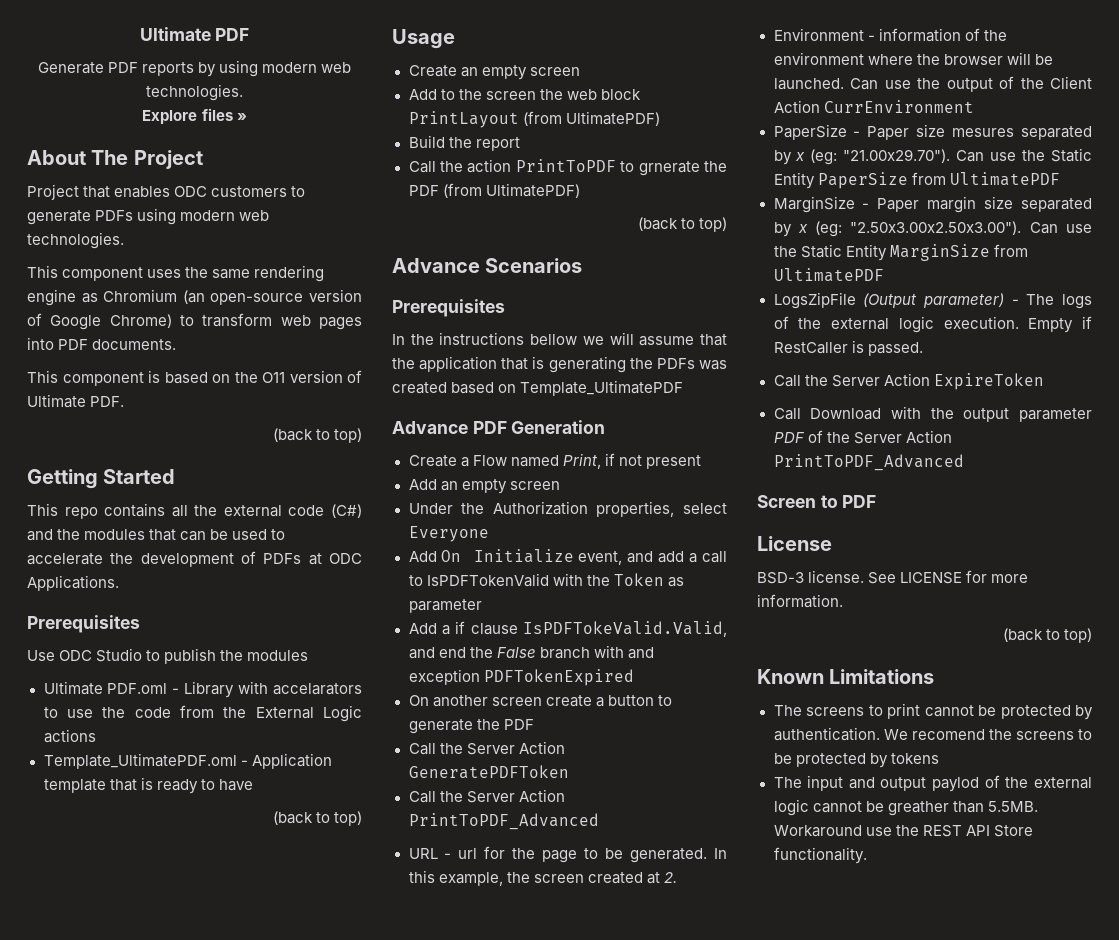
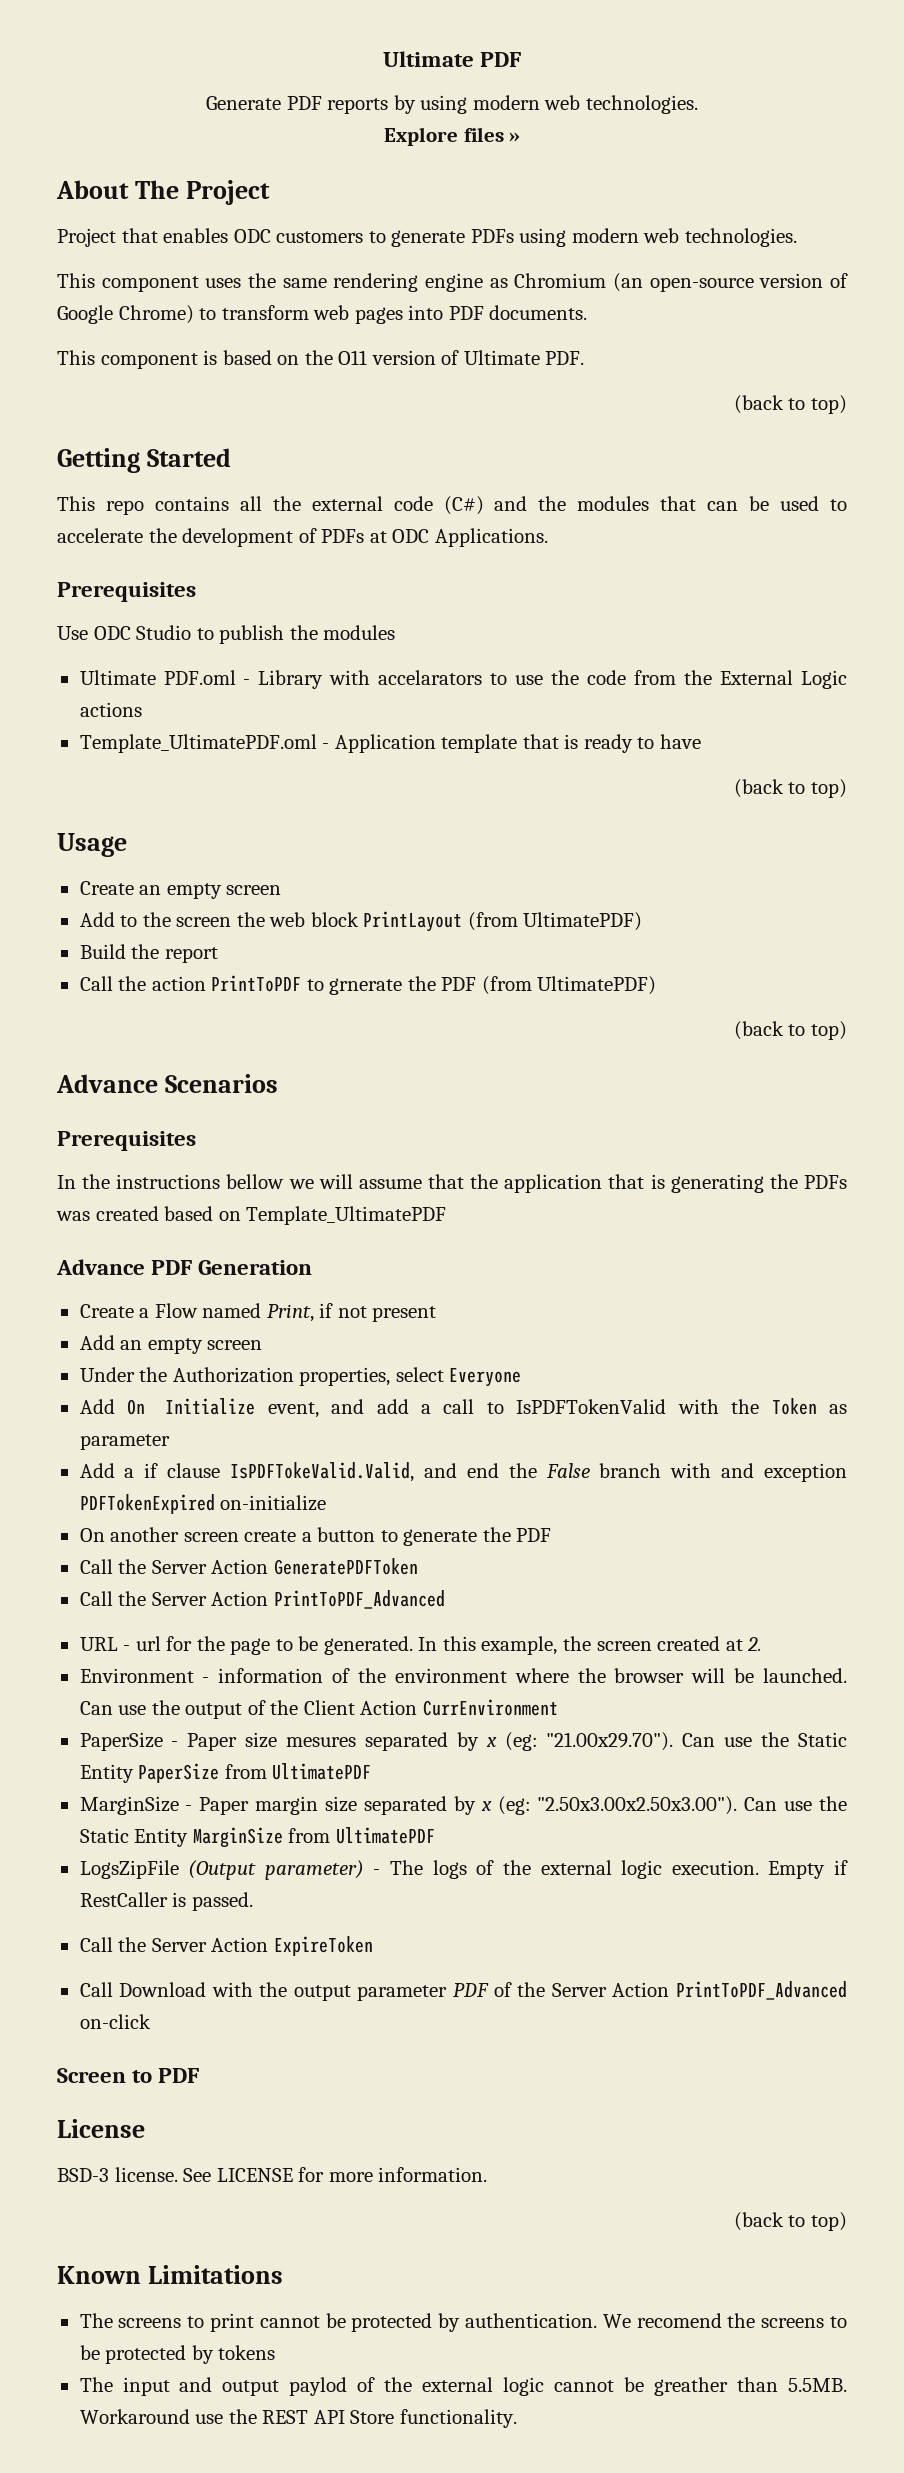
(634, 677) none -> [220,1495,327,1511] on-initialize
(964, 462) none -> [79,2014,151,2029] on-click

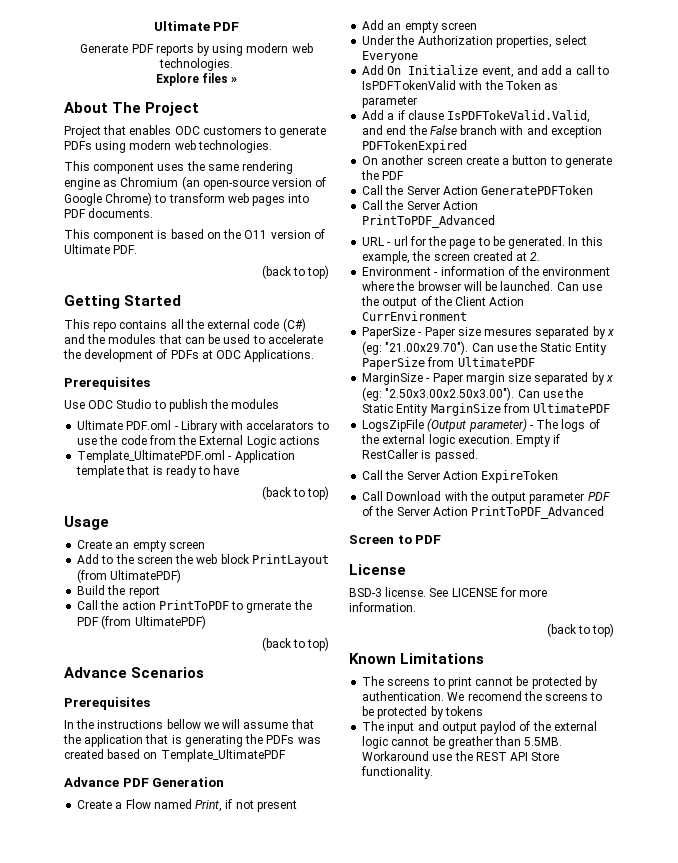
[220,1495,327,1511] on-initialize -> (468, 146) none
[79,2014,151,2029] on-click -> (605, 512) none

